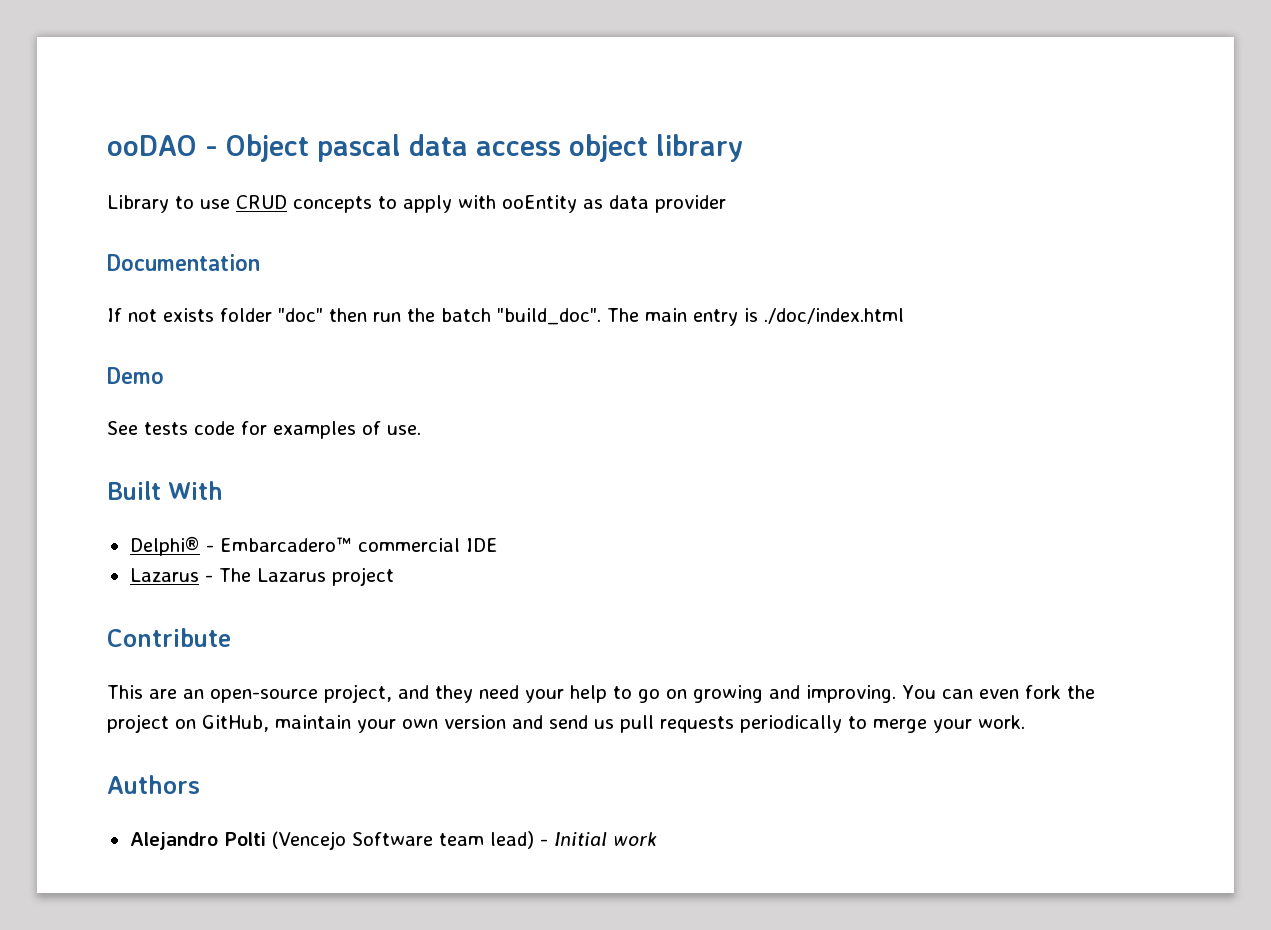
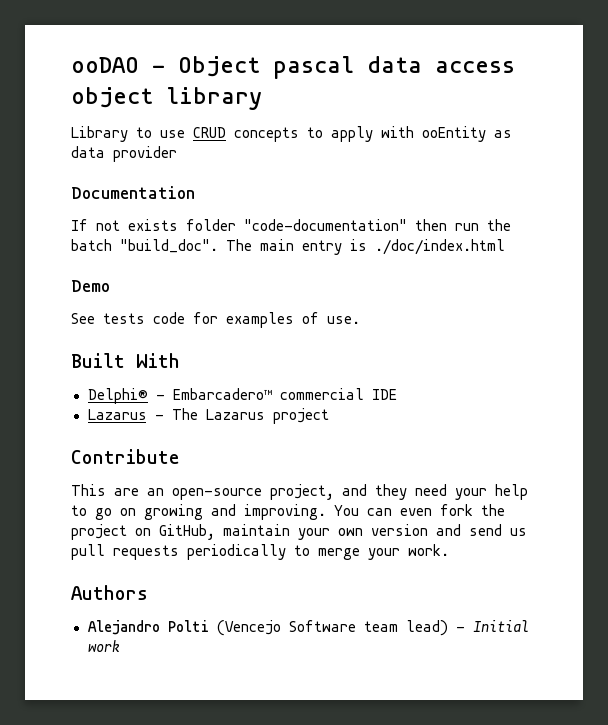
[278,308,323,322] "doc" -> [244,219,407,231] "code-documentation"

